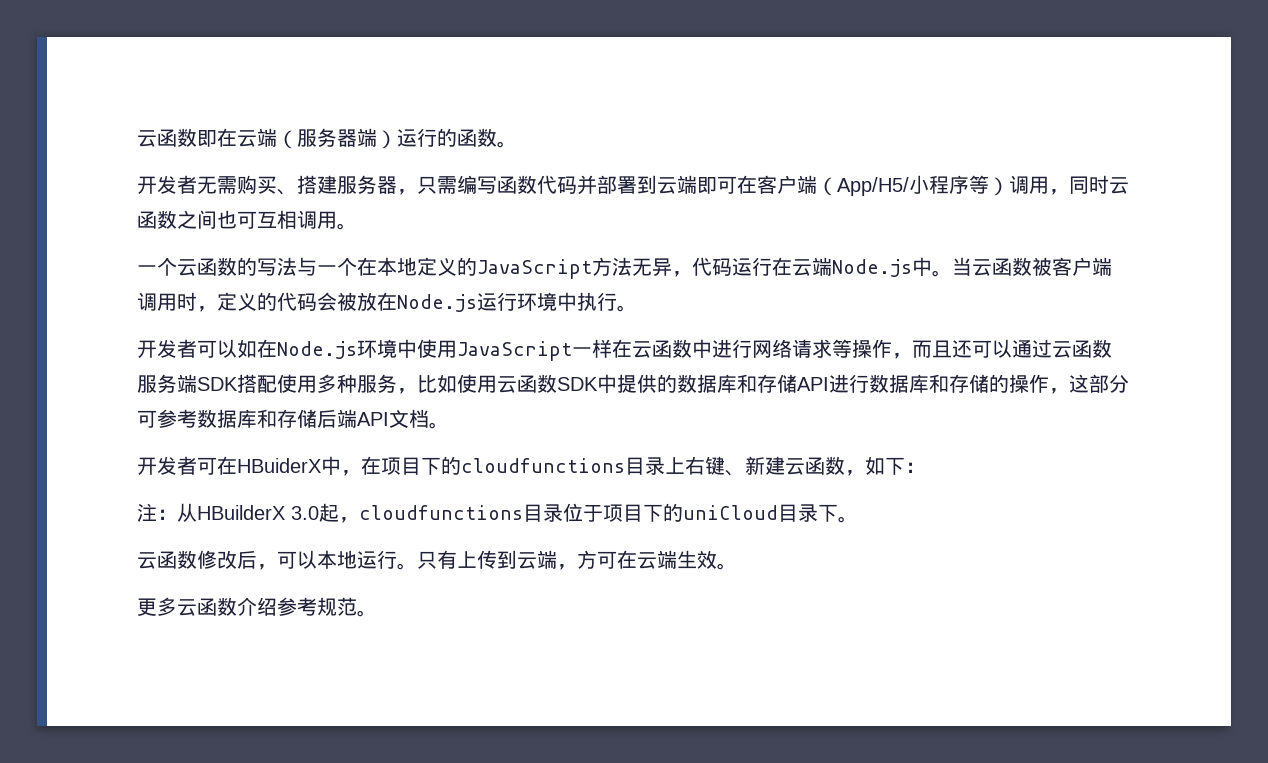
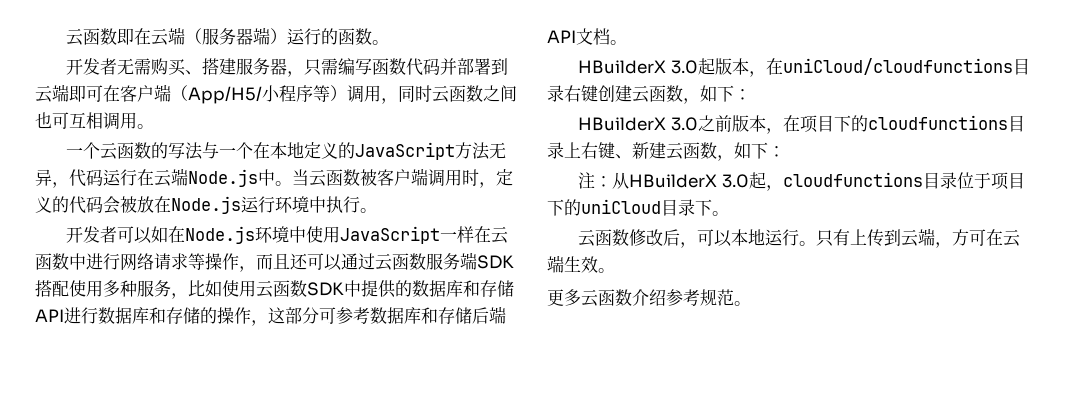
[137,456,341,475] 开发者可在HBuiderX中 -> [578,58,1031,77] [547,85,751,104] [578,115,767,132] HBuilderX 3.0起版本，在uniCloud/cloudfunctions目录右键创建云函数，如下： // HBuilderX 3.0之前版本

